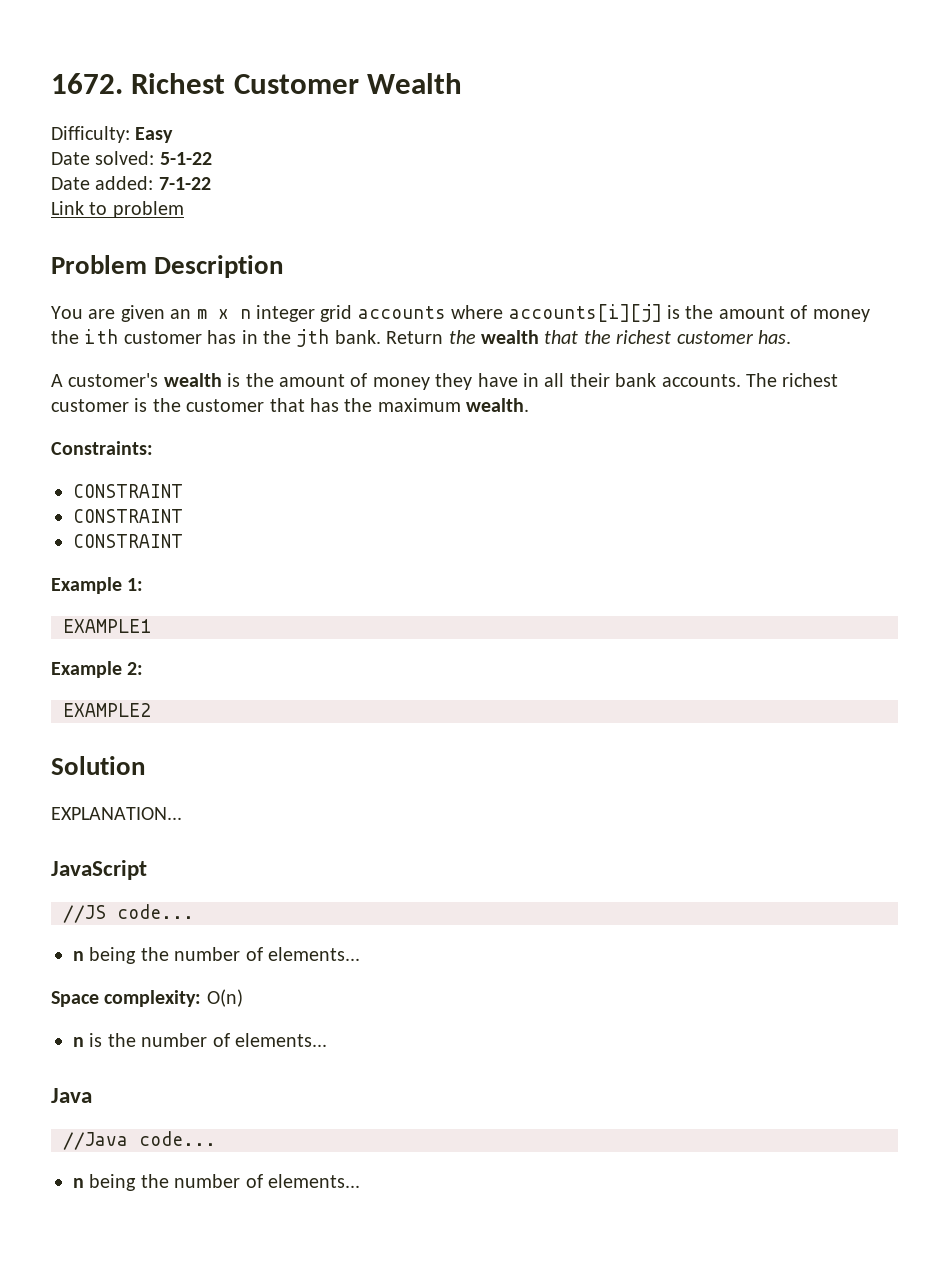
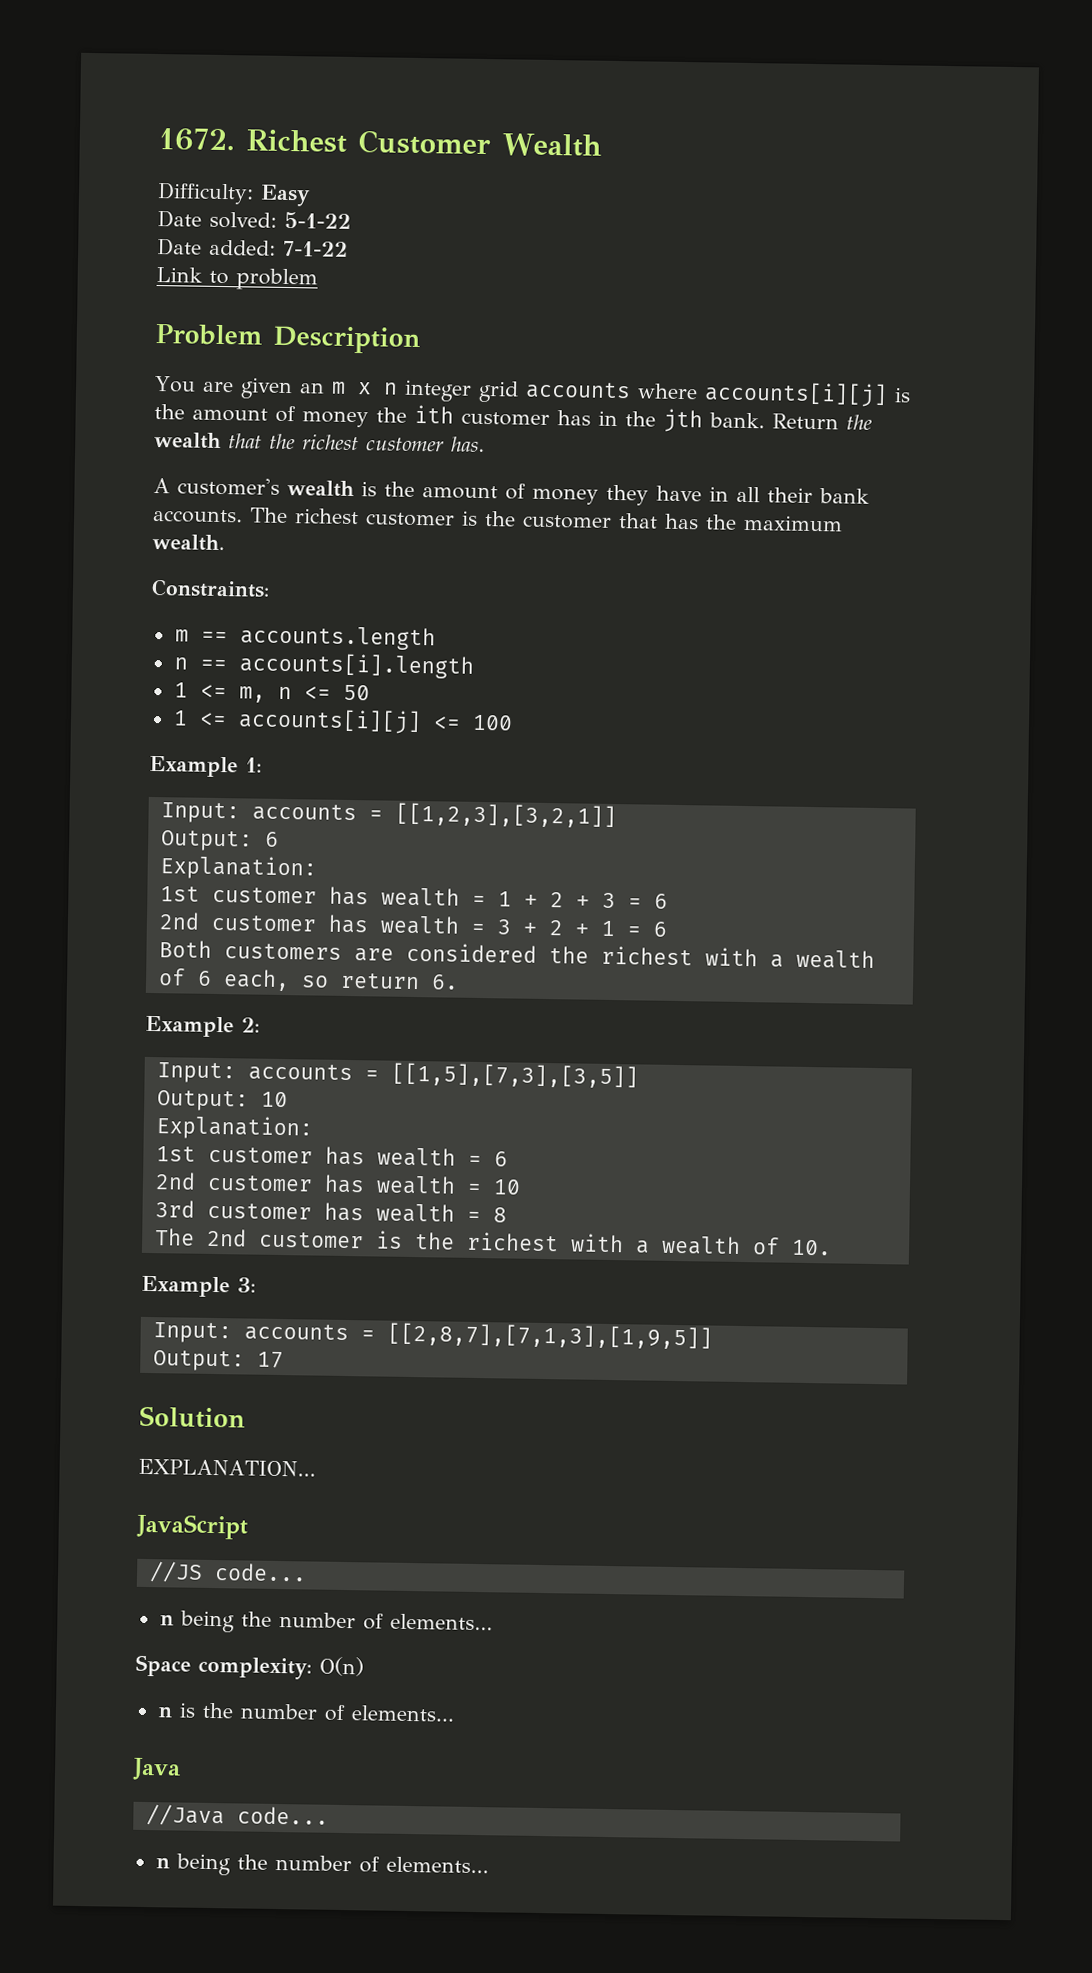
[73,484,183,498] [73,509,183,523] [73,534,183,548] [51,577,144,594] [63,619,151,633] [51,661,144,678] [63,703,151,717] CONSTRAINT // CONSTRAINT // CONSTRAINT // Example 1: // EXAMPLE1 // Example 2: // EXAMPLE2 -> [174,625,436,651] [173,652,475,679] [173,682,370,703] [172,708,513,735] [149,755,262,778] [160,802,617,829] [160,830,279,852] [159,855,317,881] [159,886,668,909] [158,912,667,937] [158,940,875,969] [157,968,459,992] [145,1015,260,1038] [156,1062,639,1089] [156,1090,288,1112] [155,1115,313,1141] [155,1146,508,1167] [154,1172,521,1195] [154,1200,507,1223] [154,1228,832,1256] [141,1275,256,1298] [152,1322,713,1350] [152,1350,284,1372] m == accounts.length // n == accounts[i].length // 1 <= m, n <= 50 // 1 <= accounts[i][j] <= 100 // Example 1: // Input: accounts = [[1,2,3],[3,2,1]] // Output: 6 // Explanation: // 1st customer has wealth = 1 + 2 + 3 = 6 // 2nd customer has wealth = 3 + 2 + 1 = 6 // Both customers are considered the richest with a wealth of 6 each, so return 6. // Example 2: // Input: accounts = [[1,5],[7,3],[3,5]] // Output: 10 // Explanation: // 1st customer has wealth = 6 // 2nd customer has wealth = 10 // 3rd customer has wealth = 8 // The 2nd customer is the richest with a wealth of 10. // Example 3: // Input: accounts = [[2,8,7],[7,1,3],[1,9,5]] // Output: 17

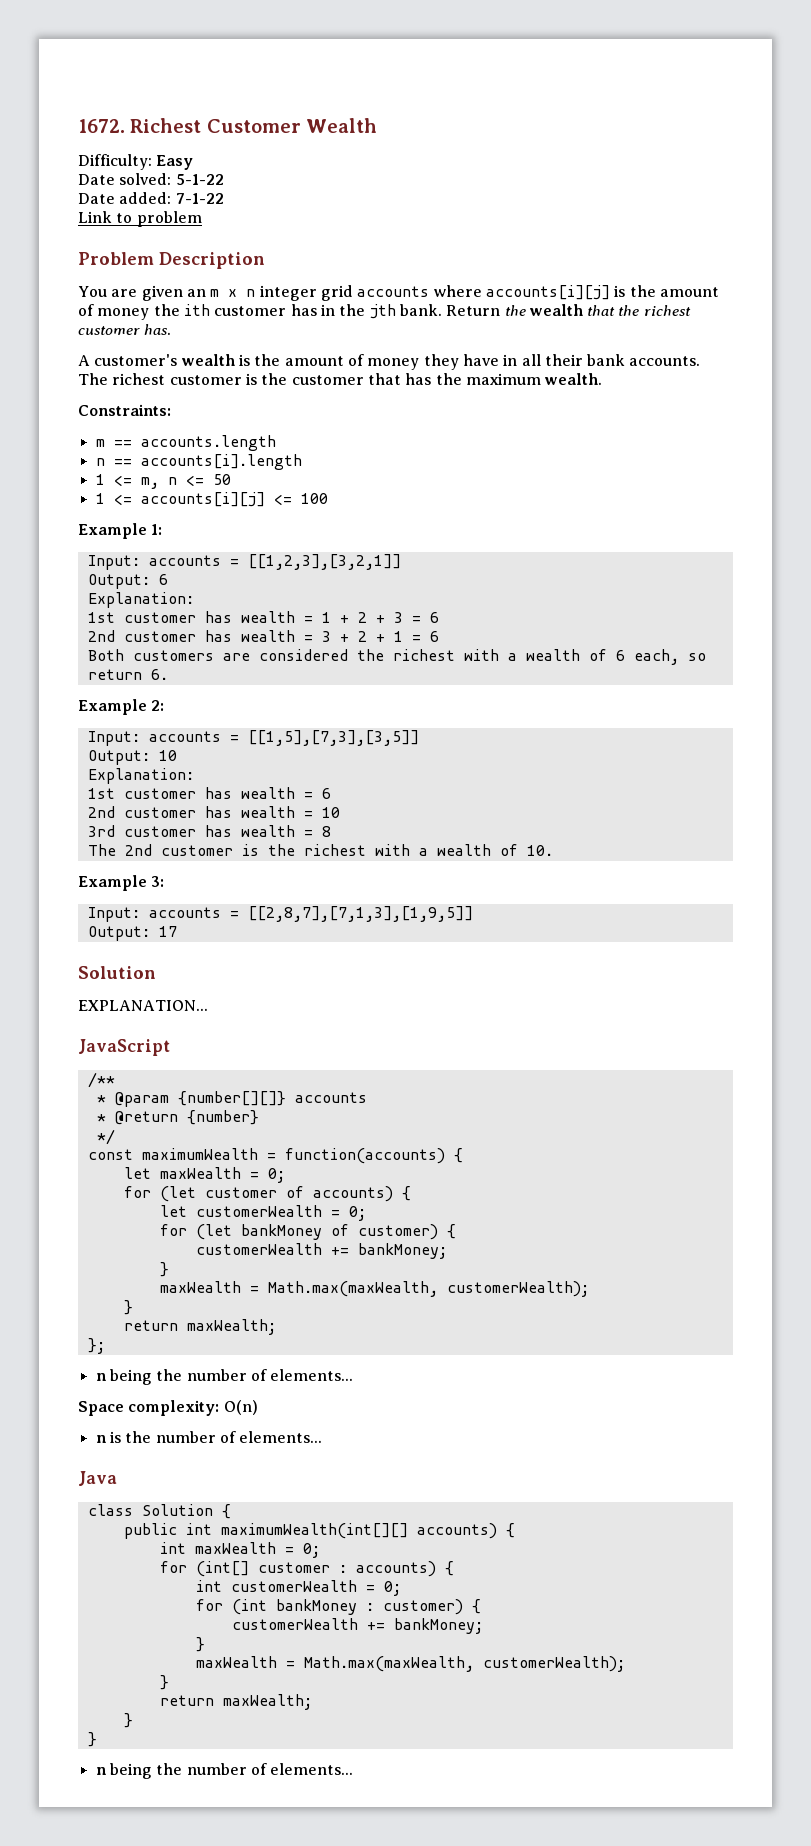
[148,1561,307,1583] //JS code... -> [87,1072,115,1088] [96,1091,367,1107] [96,1110,259,1125] [96,1129,115,1145] [87,1148,463,1164] [123,1167,285,1183] [123,1186,411,1202] [159,1205,366,1221] [159,1224,456,1240] [195,1243,447,1259] [159,1262,169,1277] [159,1281,589,1297] [123,1300,133,1315] [123,1319,276,1335] [87,1338,105,1354] /** // * @param {number[][]} accounts // * @return {number} // */ // const maximumWealth = function(accounts) { // let maxWealth = 0; // for (let customer of accounts) { // let customerWealth = 0; // for (let bankMoney of customer) { // customerWealth += bankMoney; // } // maxWealth = Math.max(maxWealth, customerWealth); // } // return maxWealth; // };
[145,1804,329,1827] //Java code... -> [87,1504,231,1519] [123,1523,515,1539] [159,1542,320,1558] [159,1561,454,1577] [195,1580,401,1596] [195,1599,481,1615] [231,1618,483,1634] [195,1637,205,1652] [195,1656,625,1672] [159,1675,169,1690] [159,1694,312,1710] [123,1713,133,1728] [87,1732,97,1747] class Solution { // public int maximumWealth(int[][] accounts) { // int maxWealth = 0; // for (int[] customer : accounts) { // int customerWealth = 0; // for (int bankMoney : customer) { // customerWealth += bankMoney; // } // maxWealth = Math.max(maxWealth, customerWealth); // } // return maxWealth; // } // }

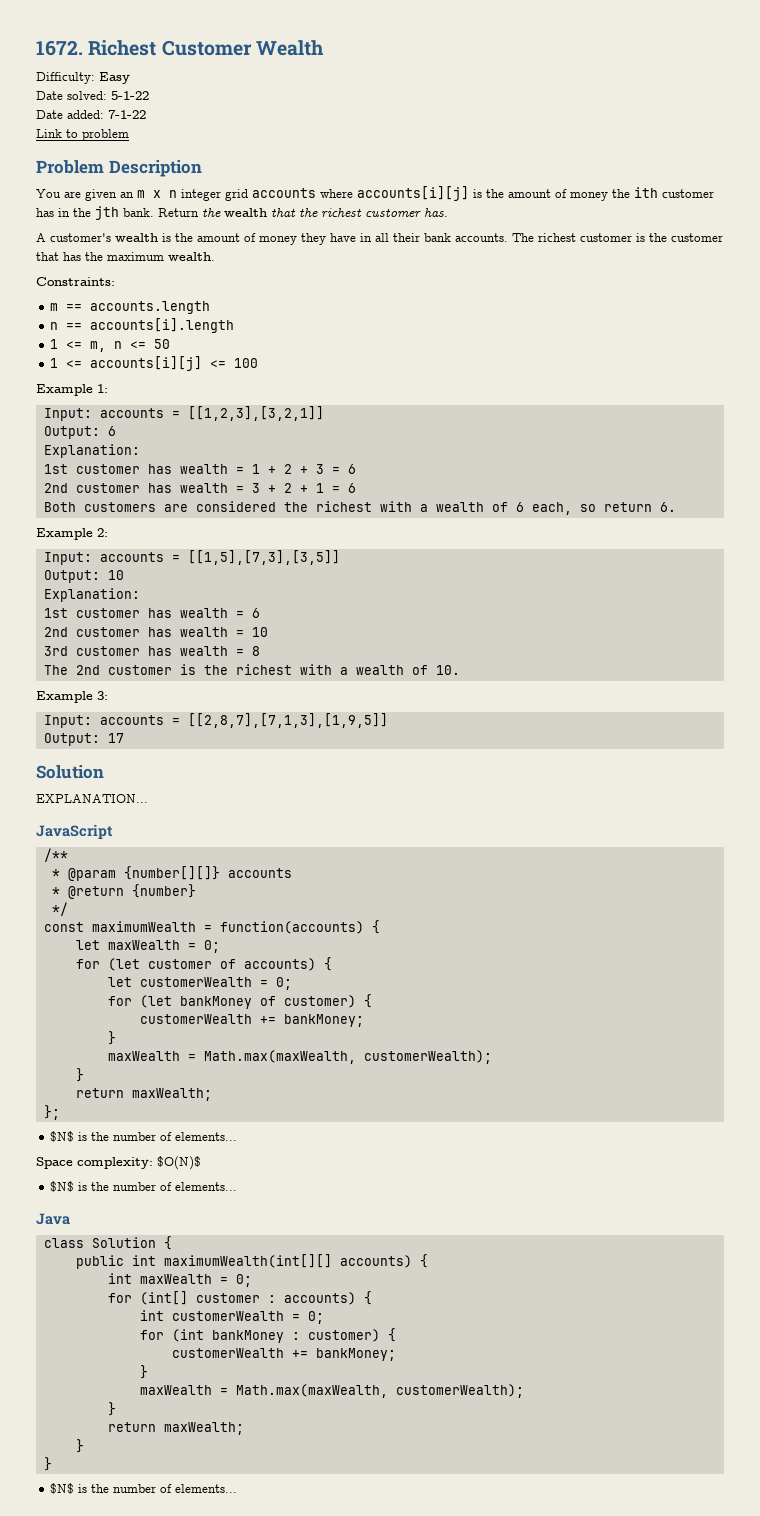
[95,1369,152,1385] n being -> [50,1131,88,1142] $N$ is
[223,1400,258,1415] [95,1435,107,1443] O(n) // n -> [157,1156,201,1170] [50,1181,75,1192] $O(N)$ // $N$
[95,1763,152,1779] n being -> [50,1483,88,1494] $N$ is

